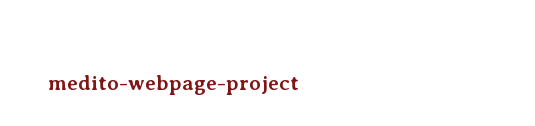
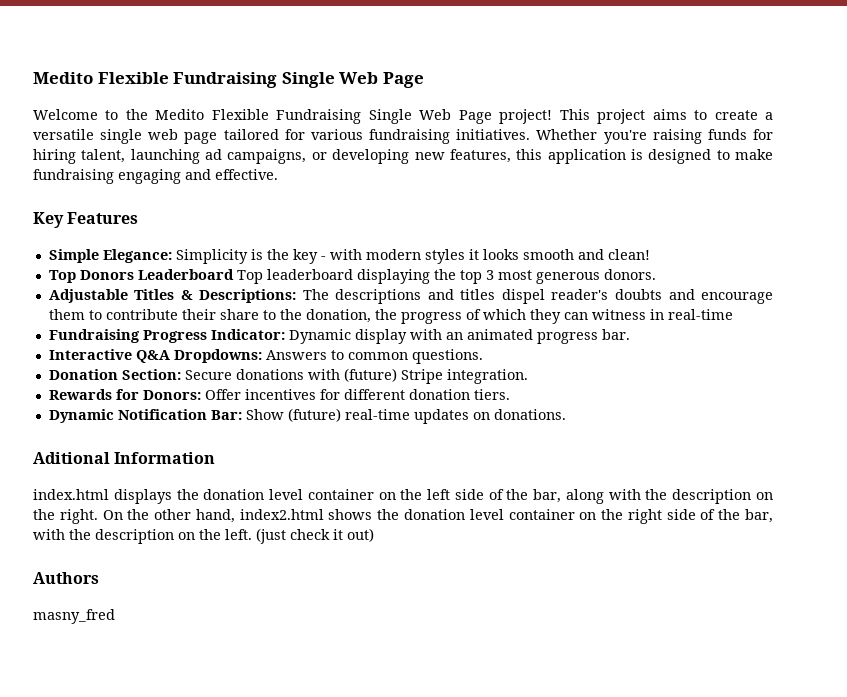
[48,75,299,95] medito-webpage-project -> [33,72,424,88] [33,109,774,124] [33,129,774,144] [33,149,773,164] [33,169,278,184] [33,212,139,228] [48,249,650,264] [48,269,656,284] [48,289,773,304] [48,309,733,324] [48,329,630,344] [48,349,483,364] [48,368,528,384] [48,389,510,400] [48,408,566,424] [33,452,216,464] [33,489,773,504] [33,509,774,524] [33,528,374,544] [33,572,99,584] [33,609,115,624] Medito Flexible Fundraising Single Web Page // Welcome to the Medito Flexible Fundraising Single Web Page project! This project aims to create a versatile single web page tailored for various fundraising initiatives. Whether you're raising funds for hiring talent, launching ad campaigns, or developing new features, this application is designed to make fundraising engaging and effective. // Key Features // Simple Elegance: Simplicity is the key - with modern styles it looks smooth and clean! // Top Donors Leaderboard Top leaderboard displaying the top 3 most generous donors. // Adjustable Titles & Descriptions: The descriptions and titles dispel reader's doubts and encourage them to contribute their share to the donation, the progress of which they can witness in real-time // Fundraising Progress Indicator: Dynamic display with an animated progress bar. // Interactive Q&A Dropdowns: Answers to common questions. // Donation Section: Secure donations with (future) Stripe integration. // Rewards for Donors: Offer incentives for different donation tiers. // Dynamic Notification Bar: Show (future) real-time updates on donations. // Aditional Information // index.html displays the donation level container on the left side of the bar, along with the description on the right. On the other hand, index2.html shows the donation level container on the right side of the bar, with the description on the left. (just check it out) // Authors // masny_fred

